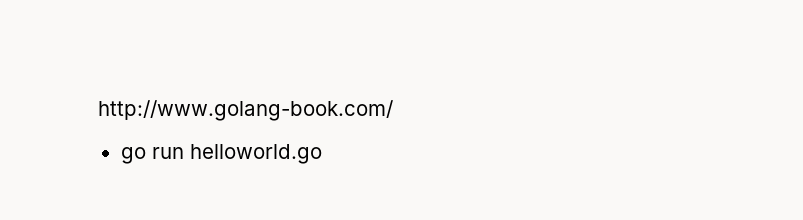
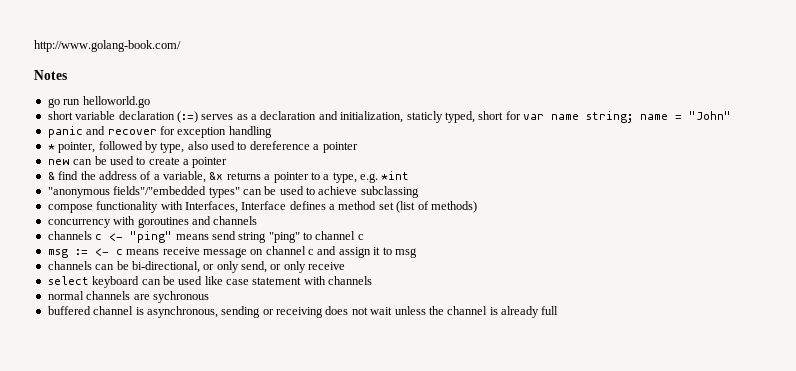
(393, 110) none -> [34,70,67,80] // Notes
(322, 154) none -> [47,111,731,123] [47,126,272,138] [47,141,358,153] [47,156,228,168] [47,171,410,183] [47,186,419,198] [47,201,477,213] [47,216,258,228] [47,231,364,243] [47,246,417,258] [47,261,346,273] [47,276,373,288] [47,291,209,303] [47,306,559,318] // short variable declaration (:=) serves as a declaration and initialization, staticly typed, short for var name string; name = "John" // panic and recover for exception handling // * pointer, followed by type, also used to dereference a pointer // new can be used to create a pointer // & find the address of a variable, &x returns a pointer to a type, e.g. *int // "anonymous fields"/"embedded types" can be used to achieve subclassing // compose functionality with Interfaces, Interface defines a method set (list of methods) // concurrency with goroutines and channels // channels c <- "ping" means send string "ping" to channel c // msg := <- c means receive message on channel c and assign it to msg // channels can be bi-directional, or only send, or only receive // select keyboard can be used like case statement with channels // normal channels are sychronous // buffered channel is asynchronous, sending or receiving does not wait unless the channel is already full

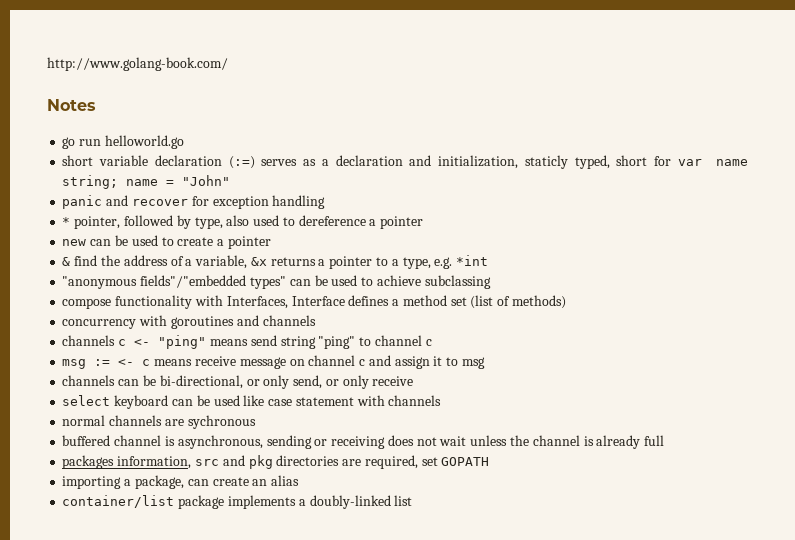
(559, 310) none -> [62,455,490,469] [62,475,300,489] [62,495,413,509] // packages information, src and pkg directories are required, set GOPATH // importing a package, can create an alias // container/list package implements a doubly-linked list

